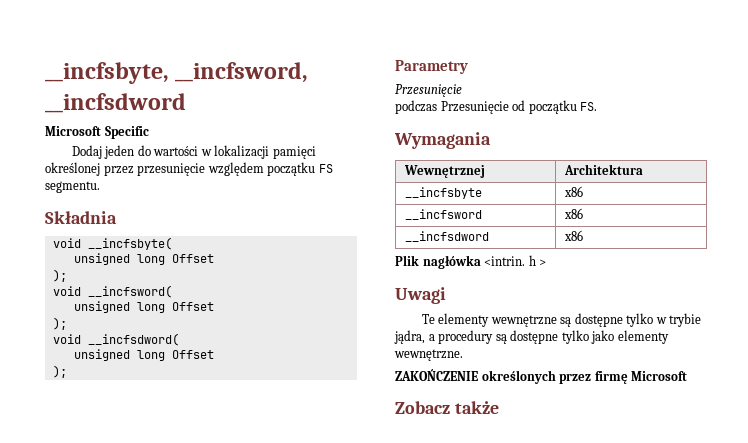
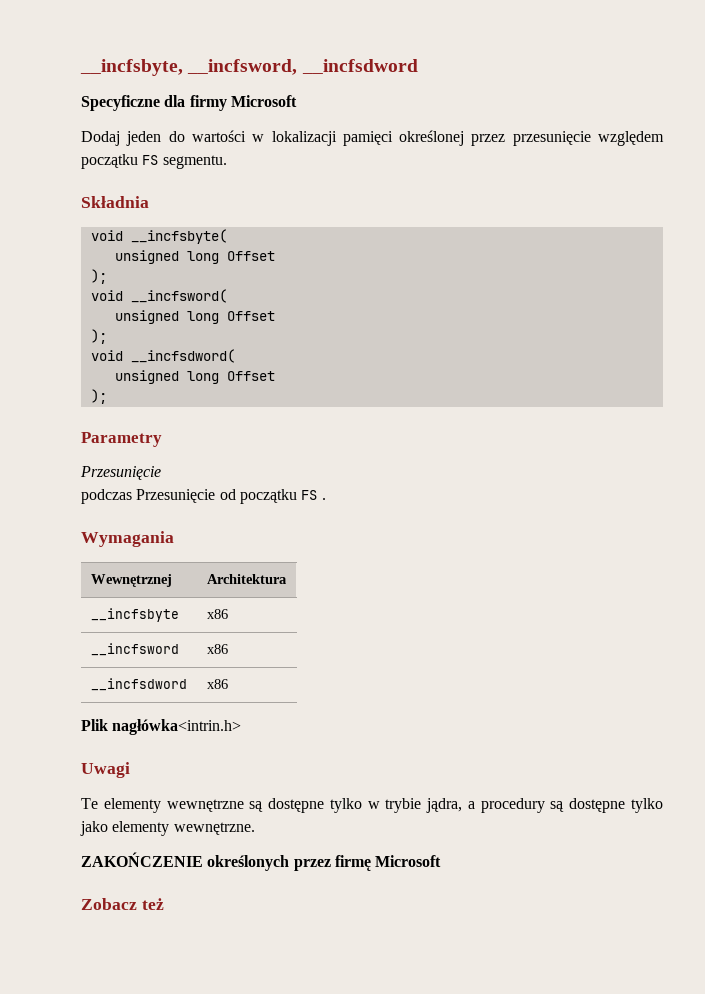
[45,126,149,139] Microsoft Specific -> [81,95,297,111] Specyficzne dla firmy Microsoft
[580,102,598,111] FS. -> [301,490,326,500] FS .
[422,255,547,269] nagłówka <intrin. h > -> [112,719,242,735] nagłówka<intrin.h>
[454,401,499,414] także -> [141,898,164,910] też

